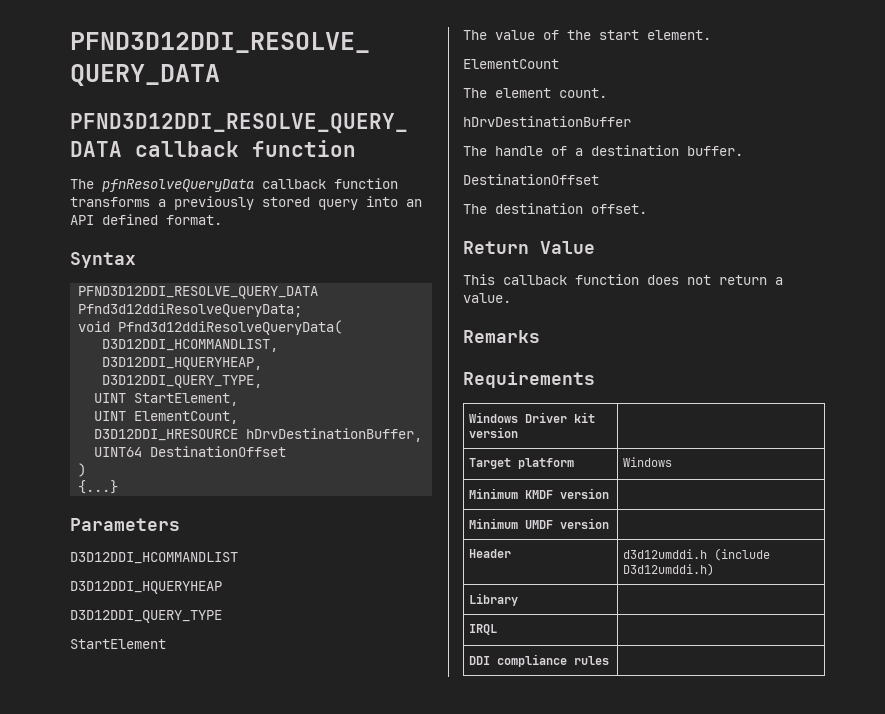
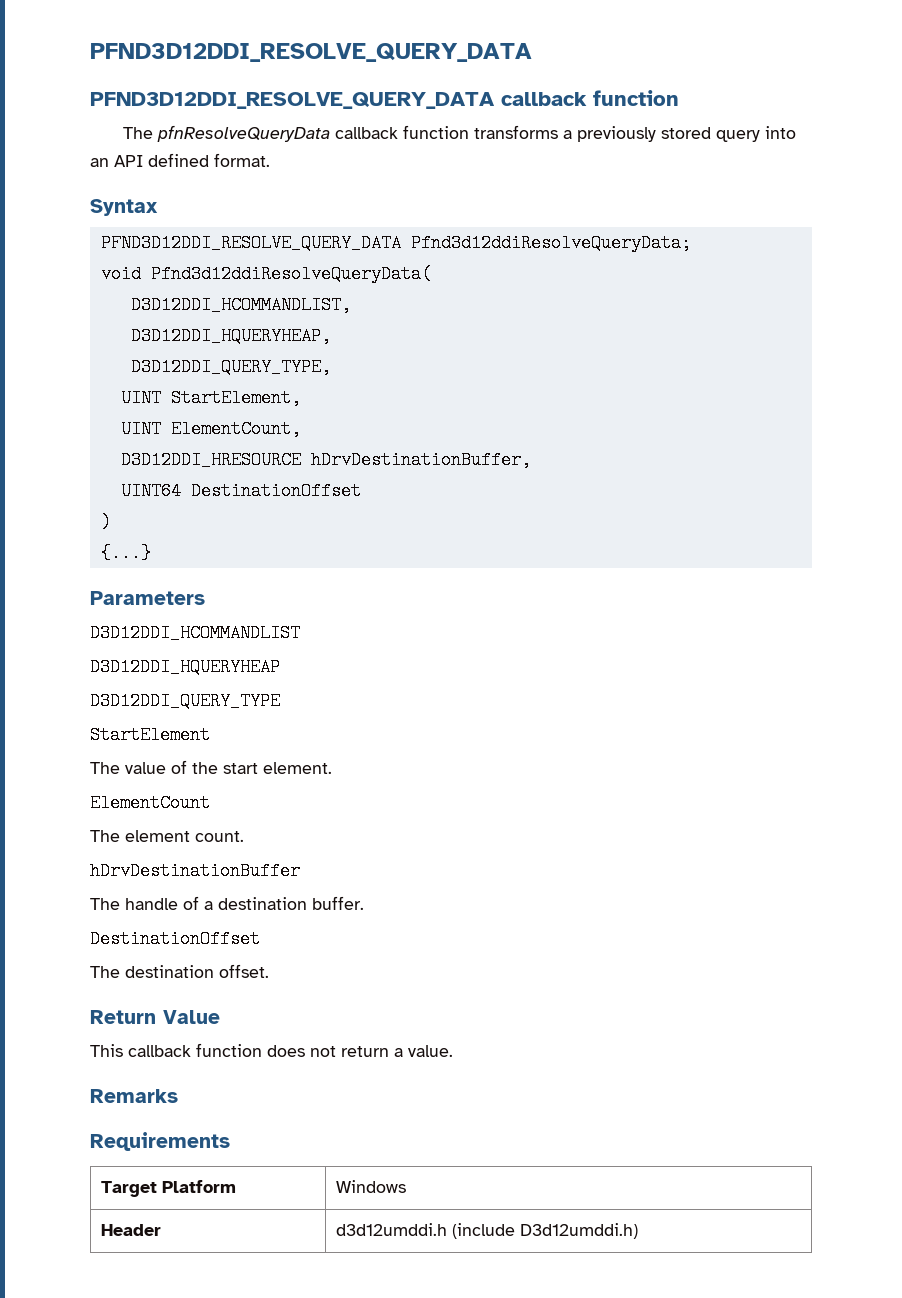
[468,412,595,423] [468,427,518,438] // Windows Driver kit version | -> (230, 1141) none
[517,458,574,469] [622,457,672,467] [468,488,609,499] [468,518,609,529] platform | Windows // Minimum KMDF version | // Minimum UMDF version | -> [161,1180,236,1193] [335,1180,406,1193] Platform | Windows
[468,593,518,606] [468,624,497,635] [468,654,609,667] // Library | // IRQL | // DDI compliance rules | -> (638, 1231) none

